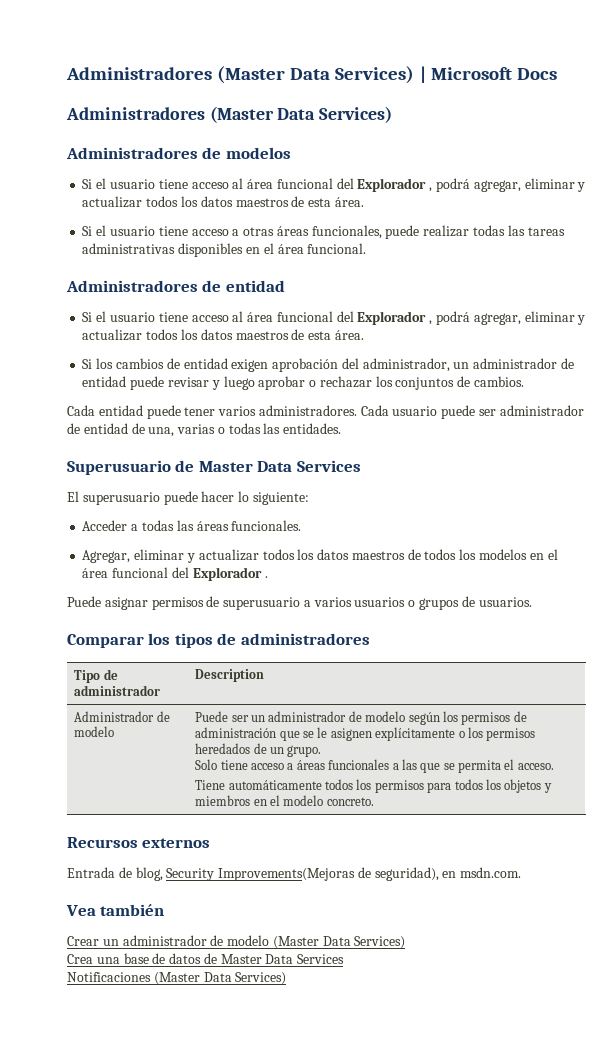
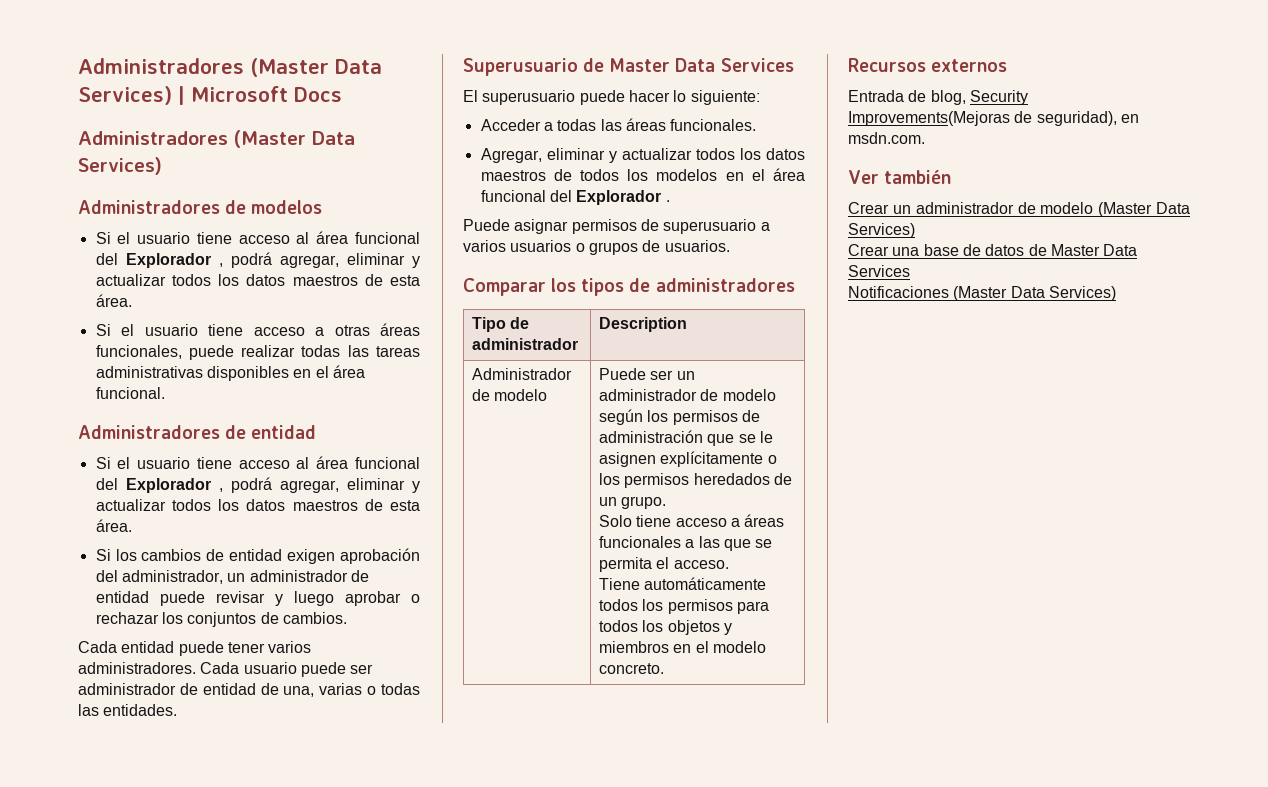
[66,905,96,916] Vea -> [848,170,879,184] Ver
[67,954,93,964] Crea -> [848,244,889,256] Crear

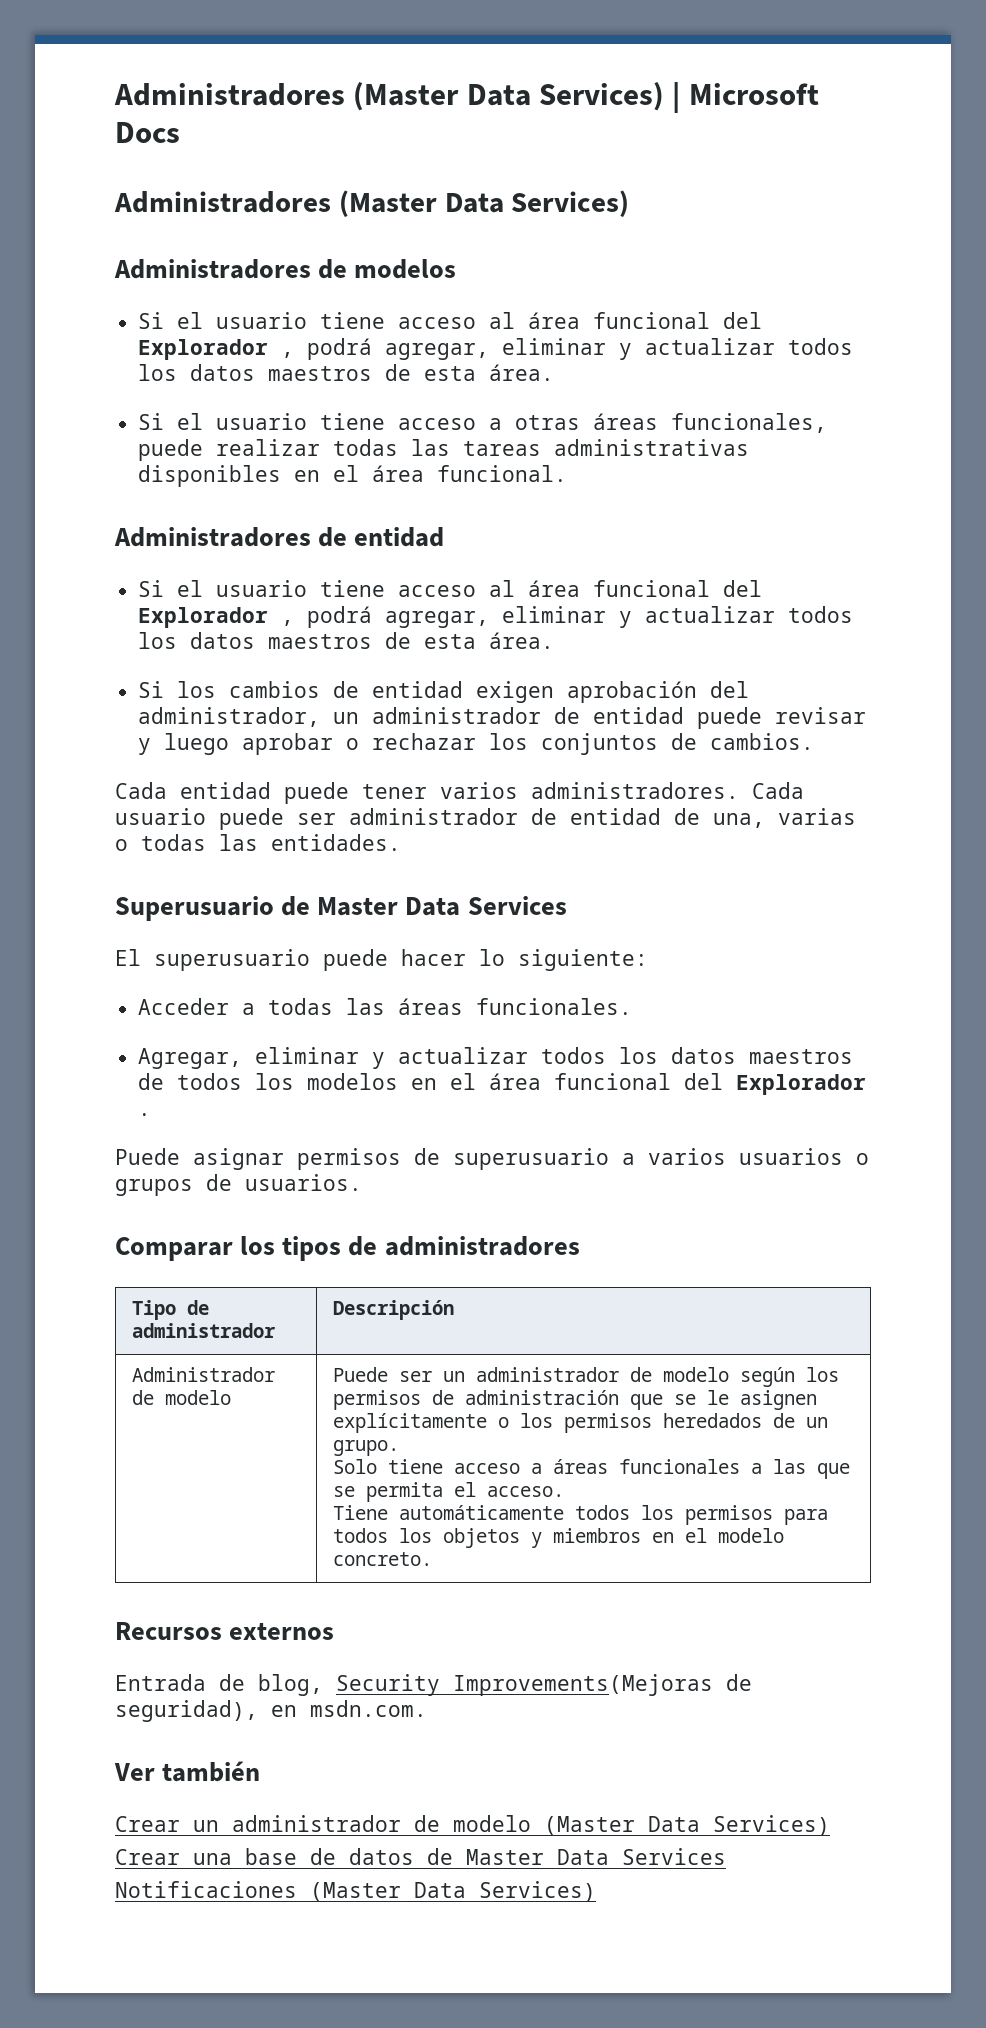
[599,317,688,332] Description -> [332,1300,454,1320] Descripción

